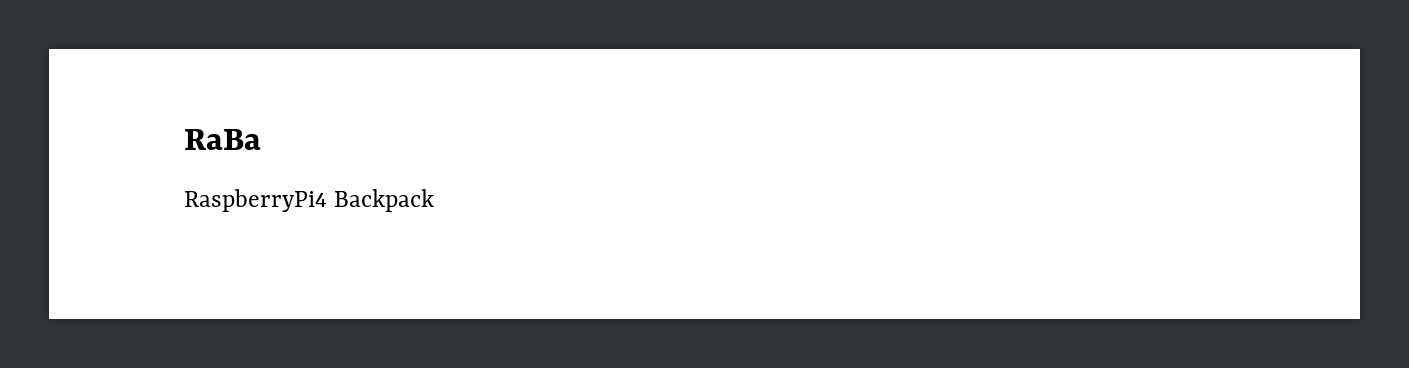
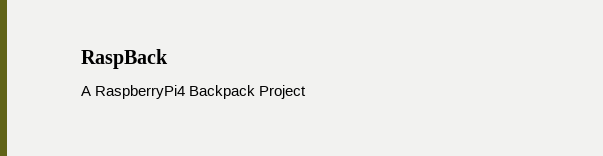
[184,129,261,150] RaBa // -> [81,49,168,69] [81,86,91,96] RaspBack // A
(435, 200) none -> [259,85,307,99] Project

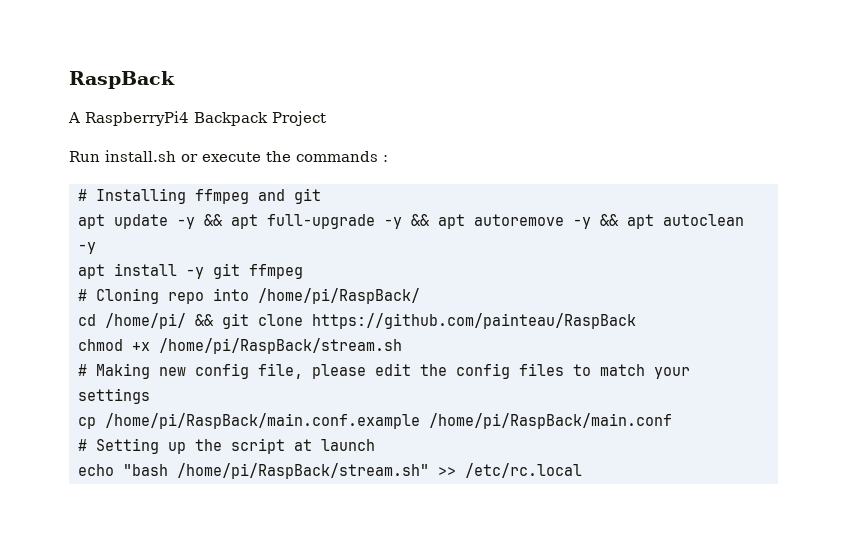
(307, 92) none -> [69,150,388,162] [77,188,321,204] [77,214,744,229] [77,242,96,254] [77,263,303,279] [77,288,420,304] [77,313,636,329] [77,338,402,354] [77,363,690,379] [77,388,150,404] [77,413,672,429] [77,438,375,454] [77,463,582,479] // Run install.sh or execute the commands : // # Installing ffmpeg and git // apt update -y && apt full-upgrade -y && apt autoremove -y && apt autoclean -y // apt install -y git ffmpeg // # Cloning repo into /home/pi/RaspBack/ // cd /home/pi/ && git clone https://github.com/painteau/RaspBack // chmod +x /home/pi/RaspBack/stream.sh // # Making new config file, please edit the config files to match your settings // cp /home/pi/RaspBack/main.conf.example /home/pi/RaspBack/main.conf // # Setting up the script at launch // echo "bash /home/pi/RaspBack/stream.sh" >> /etc/rc.local

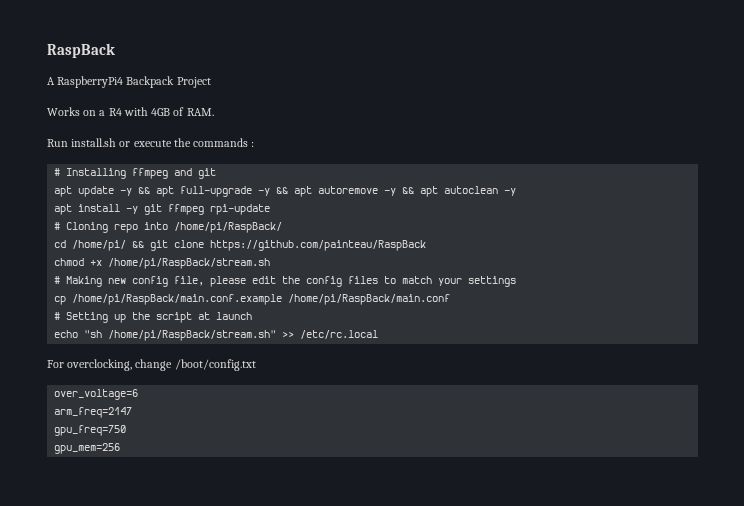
(326, 118) none -> [47,107,214,116] // Works on a R4 with 4GB of RAM.
(303, 271) none -> [210,204,271,215] rpi-update
[122,464,168,476] "bash -> [84,330,103,338] "sh
(582, 470) none -> [47,359,256,371] [54,389,139,400] [54,407,133,418] [54,425,127,436] [54,443,121,454] // For overclocking, change /boot/config.txt // over_voltage=6 // arm_freq=2147 // gpu_freq=750 // gpu_mem=256

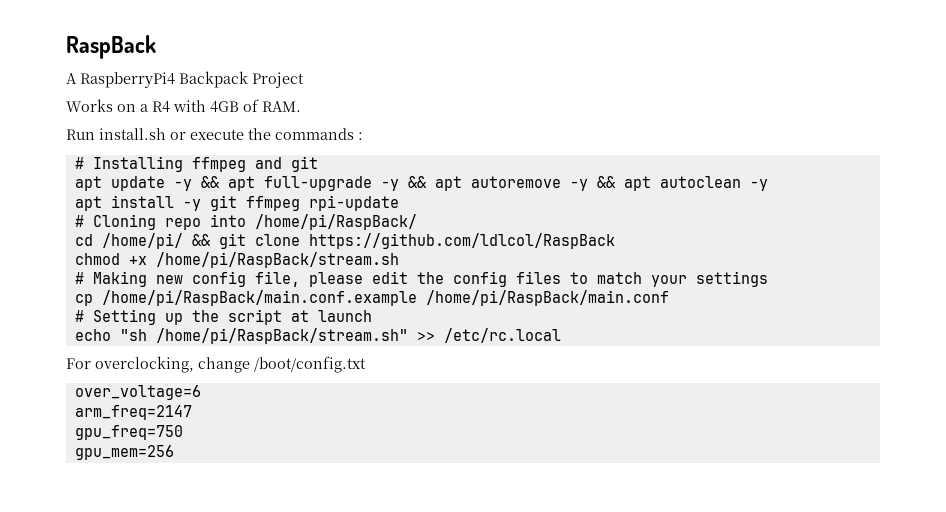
[210,240,427,251] https://github.com/painteau/RaspBack -> [308,233,615,249] https://github.com/ldlcol/RaspBack

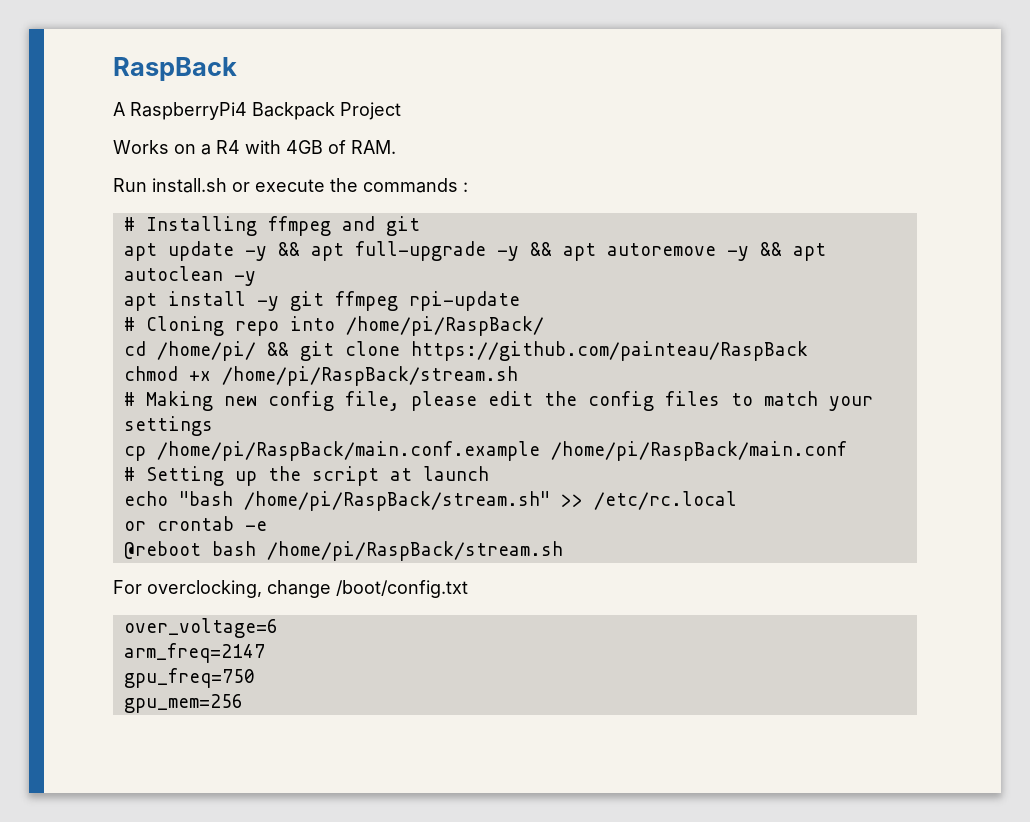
[308,233,615,249] https://github.com/ldlcol/RaspBack -> [410,341,808,361] https://github.com/painteau/RaspBack
[119,329,147,341] "sh -> [178,491,233,506] "bash
(561, 335) none -> [123,516,267,531] [123,541,563,561] // or crontab -e // @reboot bash /home/pi/RaspBack/stream.sh

